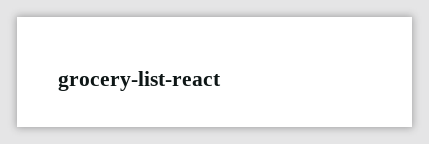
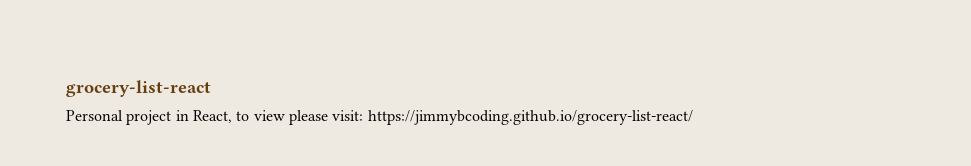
(221, 81) none -> [66,110,693,125] // Personal project in React, to view please visit: https://jimmybcoding.github.io/grocery-list-react/

